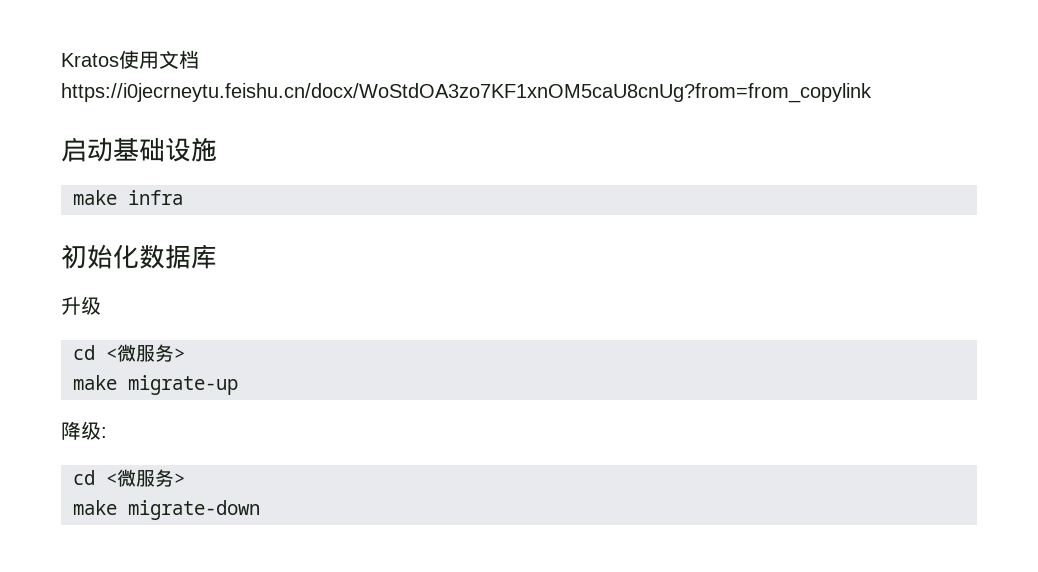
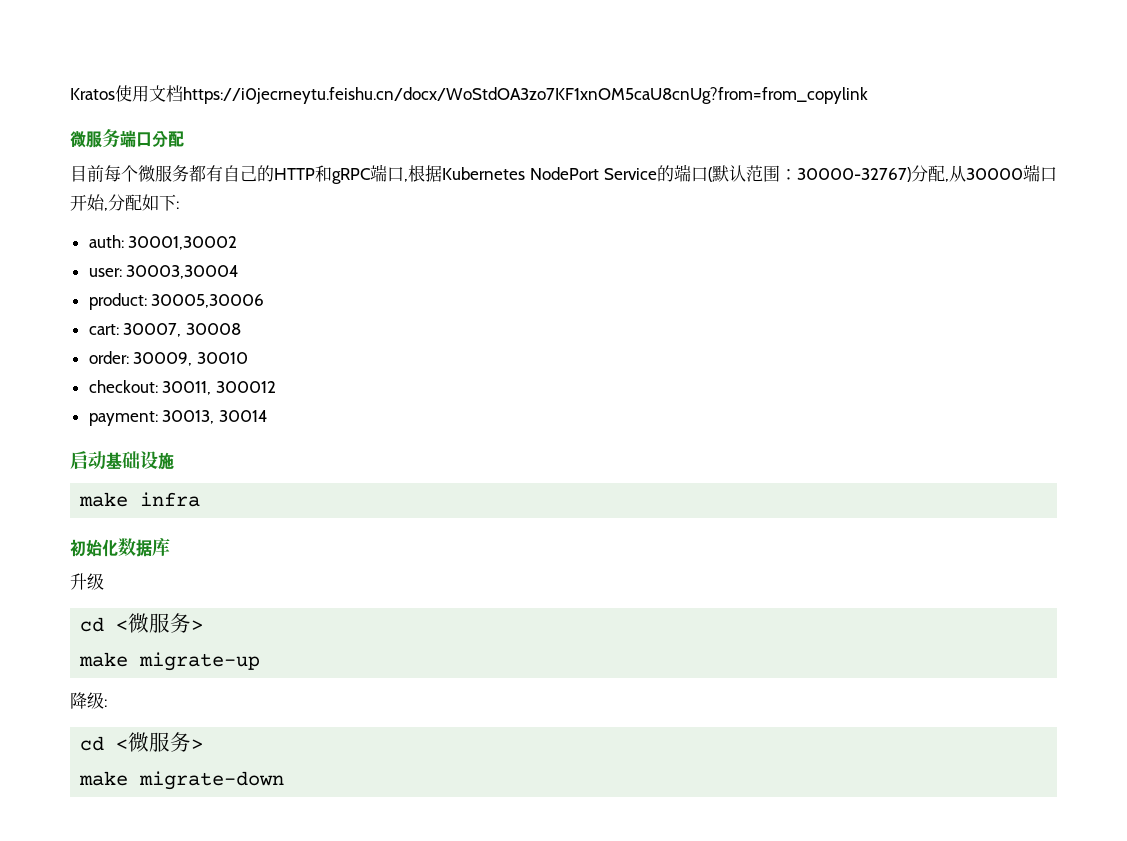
(872, 93) none -> [70,129,184,148] [70,164,1057,184] [70,194,179,211] [88,235,238,250] [88,265,240,279] [88,293,265,310] [88,323,241,337] [88,351,248,366] [88,380,276,395] [88,410,268,426] // 微服务端口分配 // 目前每个微服务都有自己的HTTP和gRPC端口,根据Kubernetes NodePort Service的端口(默认范围：30000-32767)分配,从30000端口开始,分配如下: // auth: 30001,30002 // user: 30003,30004 // product: 30005,30006 // cart: 30007, 30008 // order: 30009, 30010 // checkout: 30011, 300012 // payment: 30013, 30014

